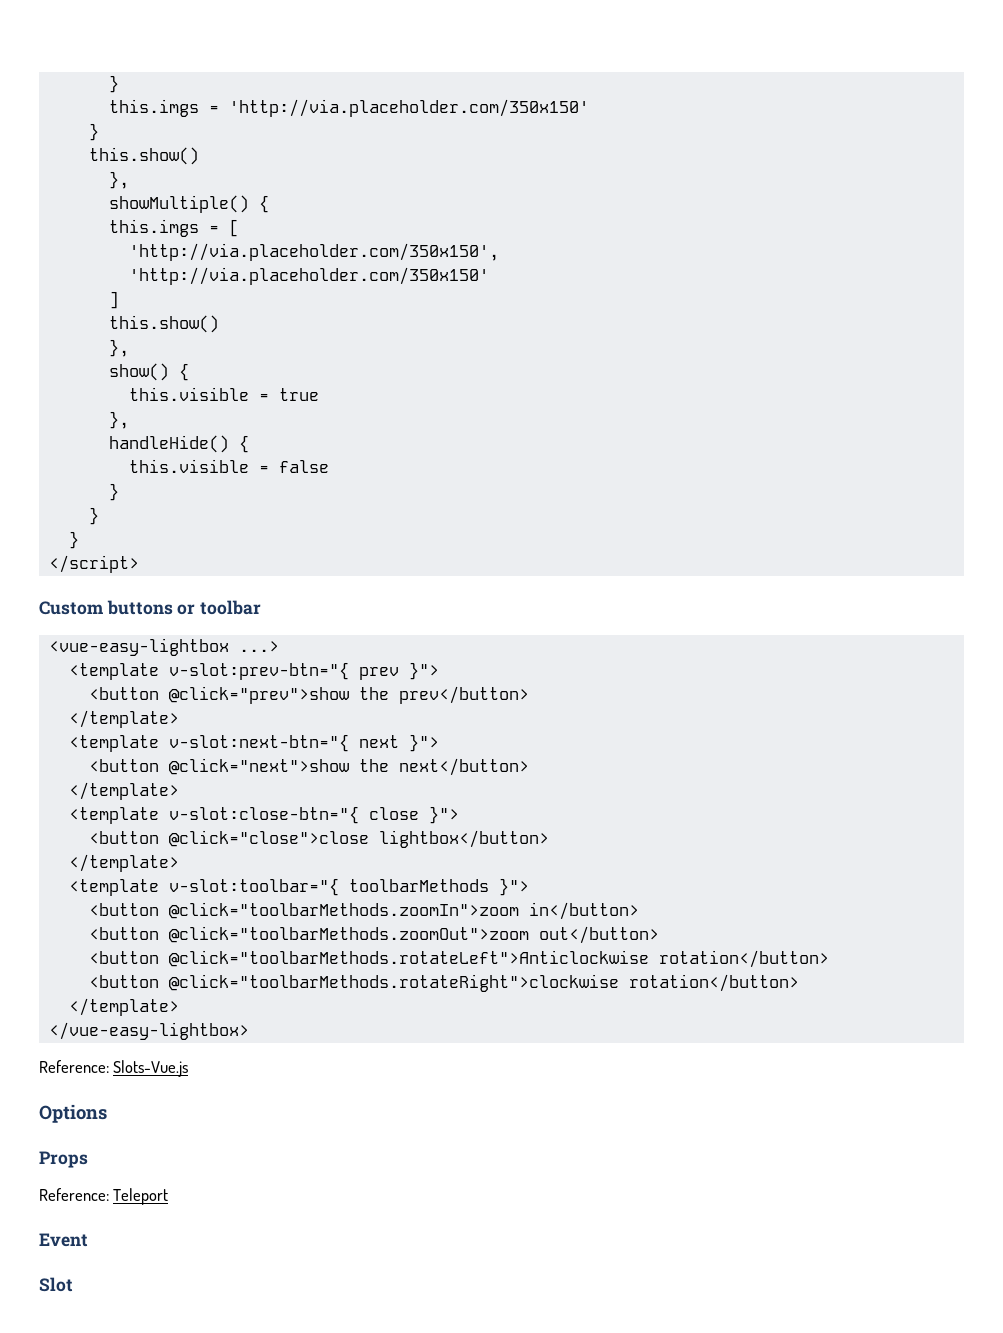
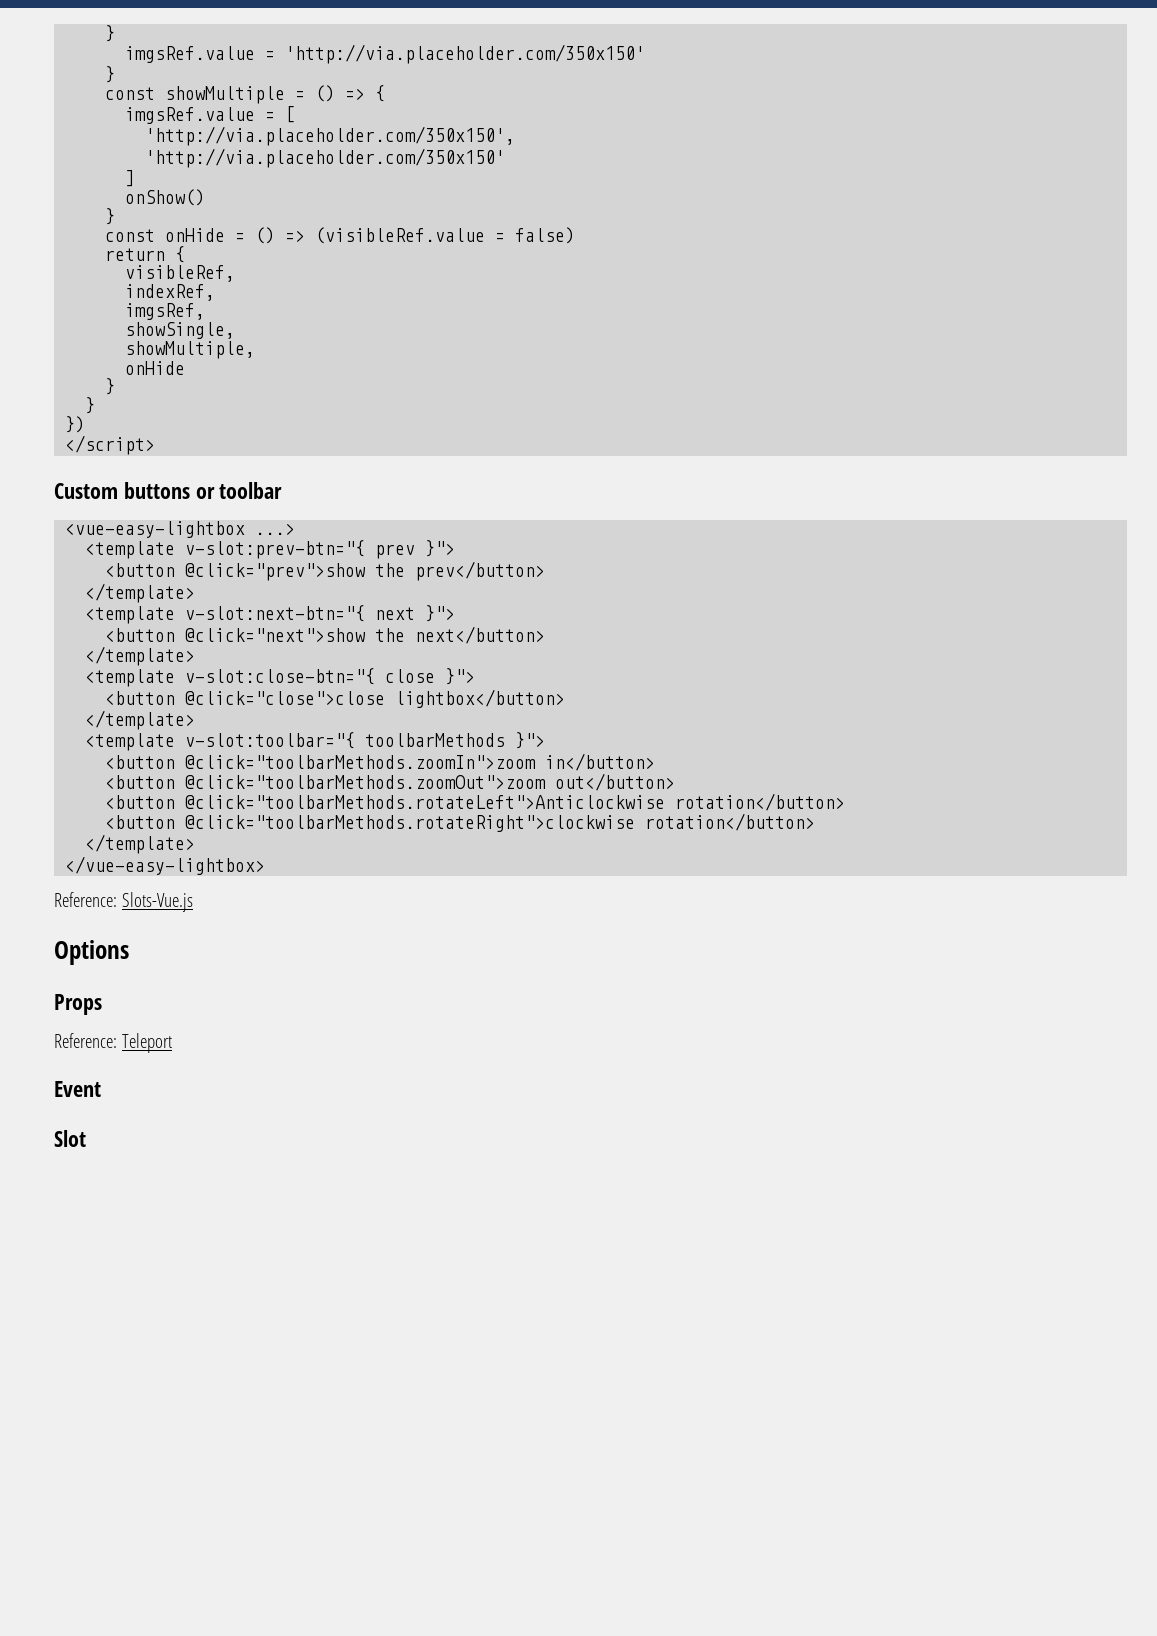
[108,75,119,93] [108,99,199,117] } // this.imgs -> [105,25,116,42] [125,46,256,63] } // imgsRef.value
[88,147,199,165] [108,171,129,189] [108,195,269,213] [108,219,199,237] this.show() // }, // showMultiple() { // this.imgs -> [105,85,386,104] [125,107,256,124] const showMultiple = () => { // imgsRef.value
[108,315,219,333] [108,339,129,357] [108,363,189,381] [128,387,319,401] [108,411,129,429] [108,435,249,453] [128,459,329,473] [108,483,119,501] [88,507,99,525] [68,531,79,549] this.show() // }, // show() { // this.visible = true // }, // handleHide() { // this.visible = false // } // } // } -> [125,189,206,206] [105,208,116,225] [105,227,576,244] [105,246,186,263] [125,265,236,282] [125,284,216,301] [125,303,206,320] [125,322,236,339] [125,341,256,359] [125,361,186,375] [105,378,116,395] [85,397,96,414] [65,416,86,433] onShow() // } // const onHide = () => (visibleRef.value = false) // return { // visibleRef, // indexRef, // imgsRef, // showSingle, // showMultiple, // onHide // } // } // })

